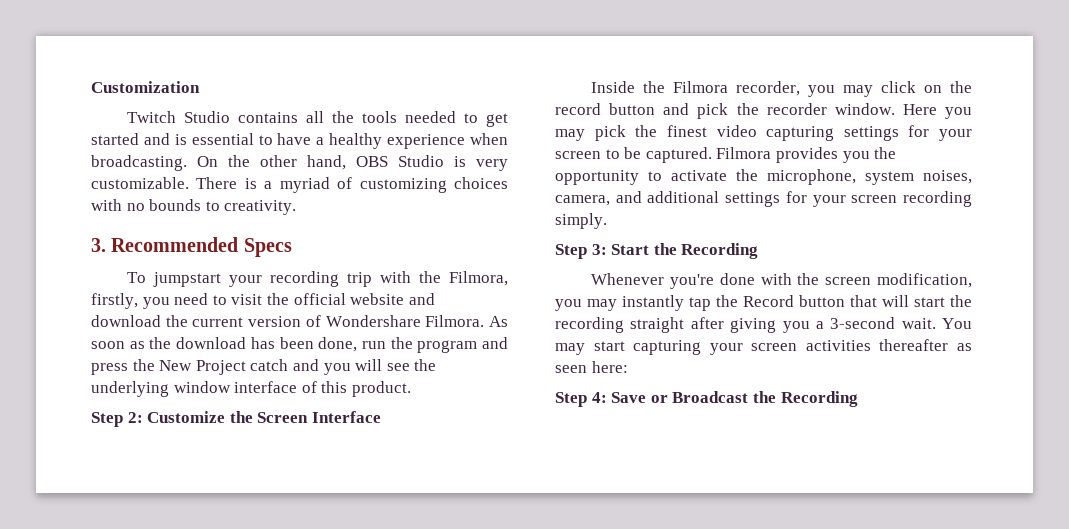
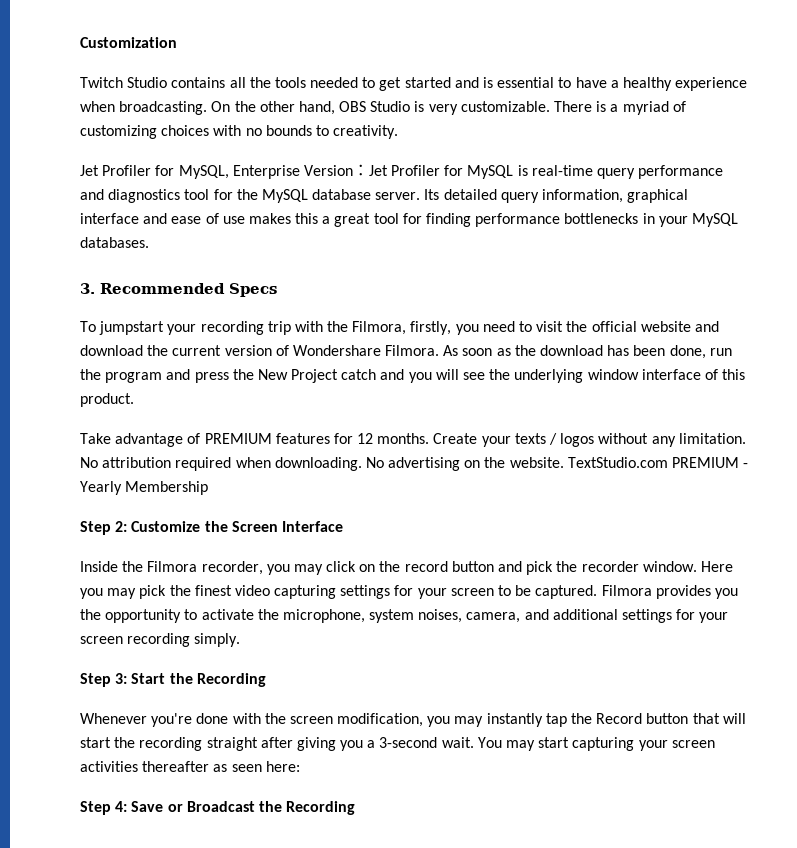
(297, 207) none -> [80,164,724,179] [80,189,689,203] [80,213,738,227] [80,237,149,248] // Jet Profiler for MySQL, Enterprise Version：Jet Profiler for MySQL is real-time query performance and diagnostics tool for the MySQL database server. Its detailed query information, graphical interface and ease of use makes this a great tool for finding performance bottlenecks in your MySQL databases.
(411, 389) none -> [80,433,746,447] [80,457,749,471] [80,481,209,495] // Take advantage of PREMIUM features for 12 months. Create your texts / logos without any limitation. No attribution required when downloading. No advertising on the website. TextStudio.com PREMIUM - Yearly Membership

